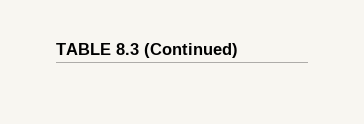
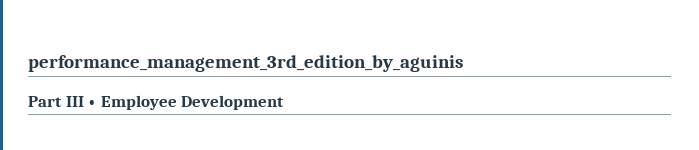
[56,43,238,58] TABLE 8.3 (Continued) -> [28,55,463,72] [28,95,285,110] performance_management_3rd_edition_by_aguinis // Part III • Employee Development

